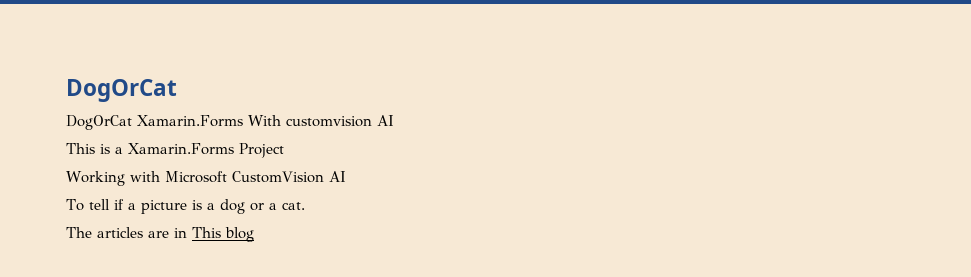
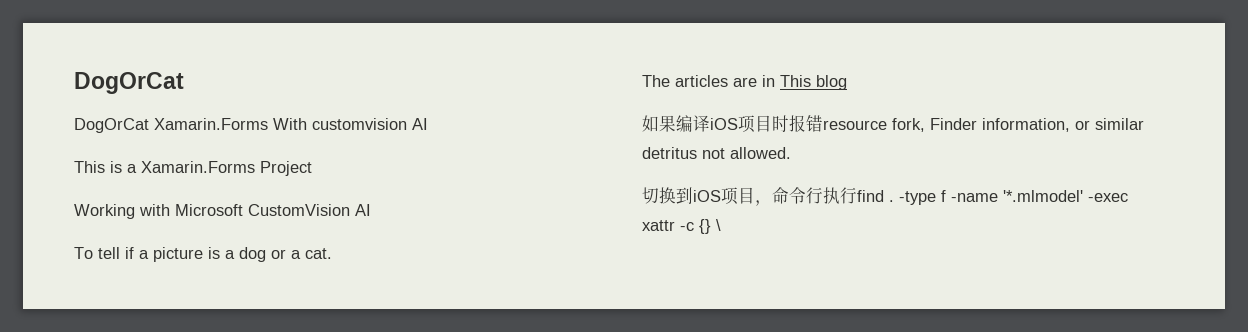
(254, 234) none -> [642,115,1144,133] [642,147,791,159] [642,187,1128,206] [642,219,721,234] // 如果编译iOS项目时报错resource fork, Finder information, or similar detritus not allowed. // 切换到iOS项目，命令行执行find . -type f -name '*.mlmodel' -exec xattr -c {} \

